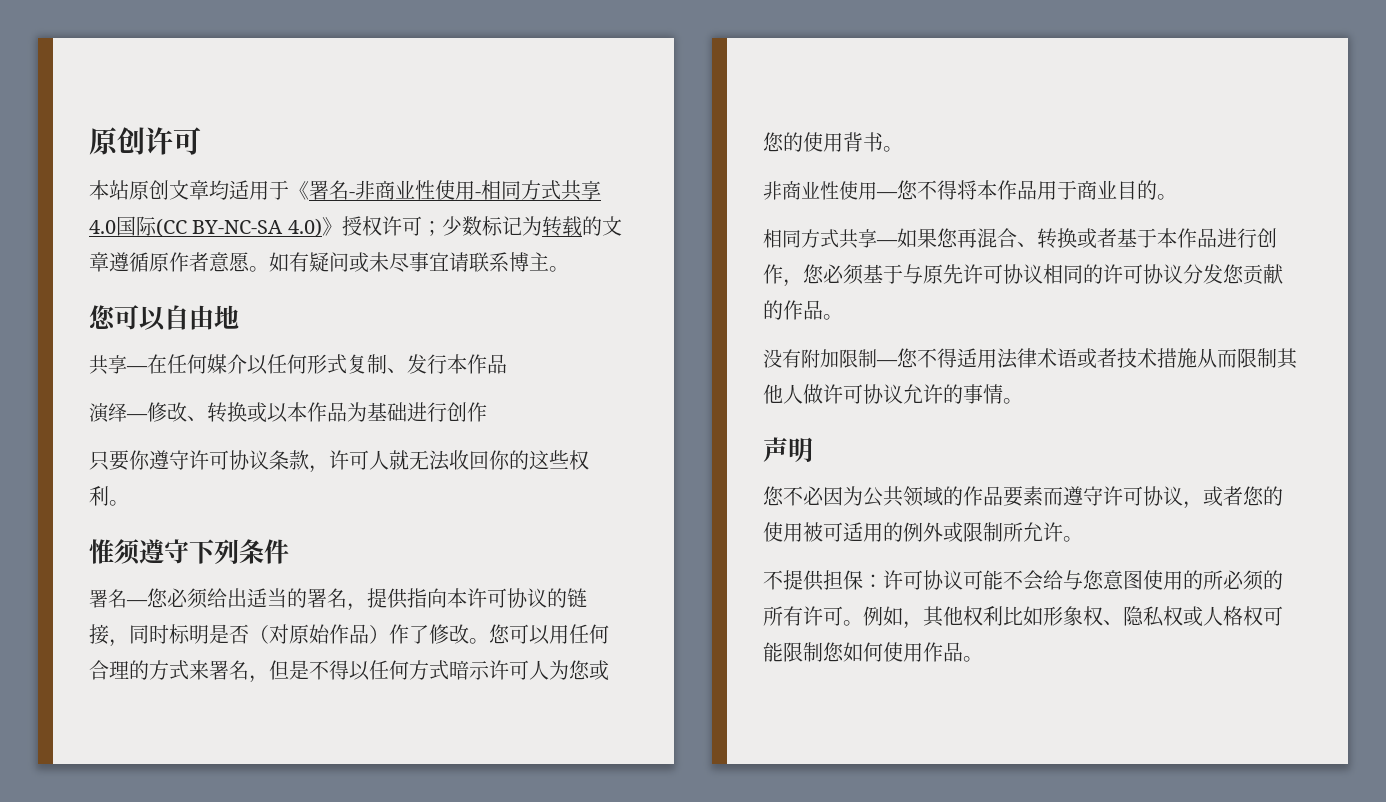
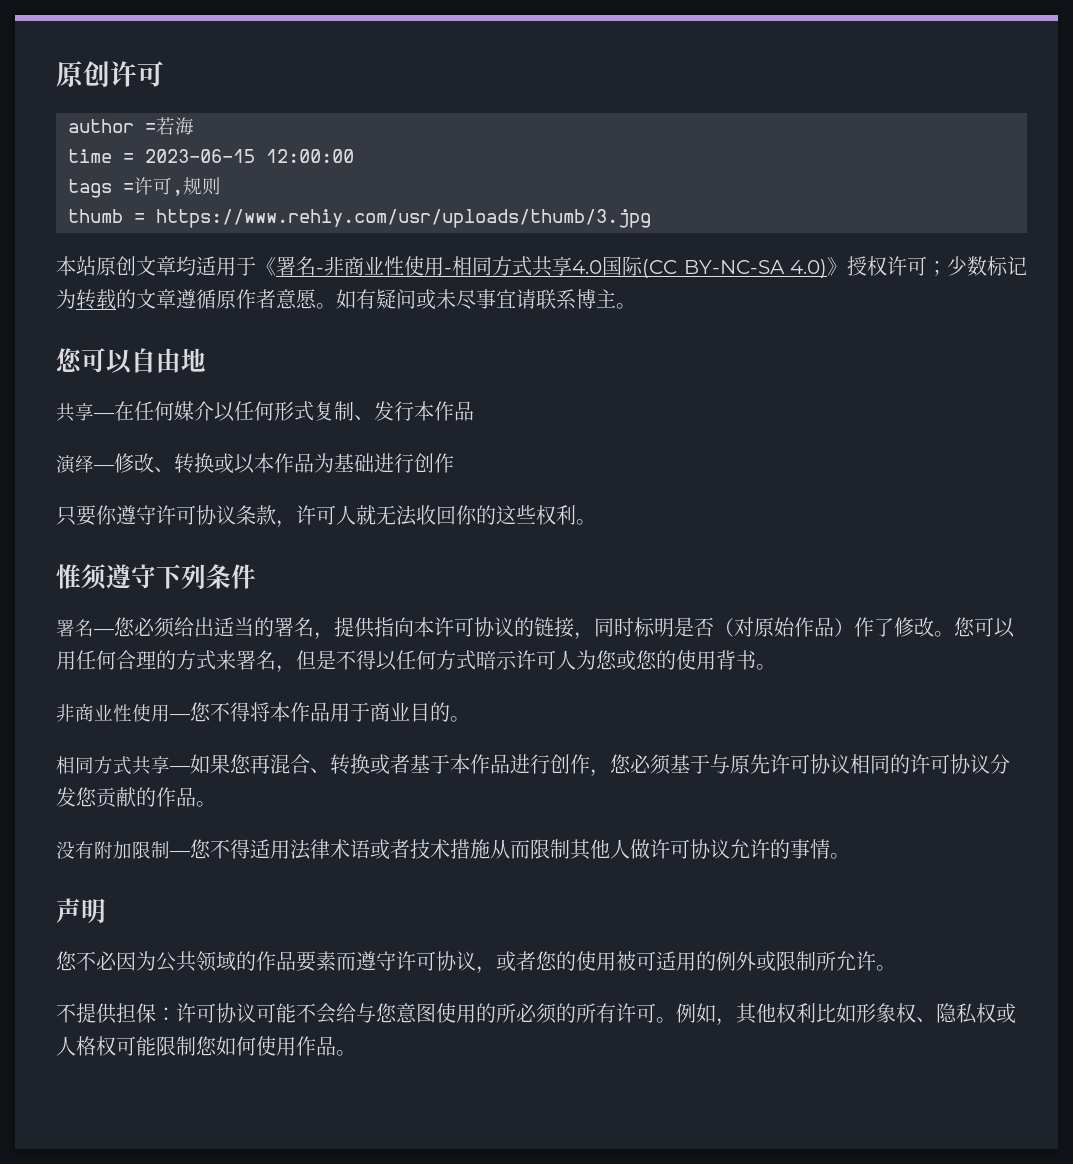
(201, 141) none -> [68,117,194,135] [68,149,354,163] [68,177,221,198] [68,209,651,228] // author =若海 // time = 2023-06-15 12:00:00 // tags =许可,规则 // thumb = https://www.rehiy.com/usr/uploads/thumb/3.jpg

